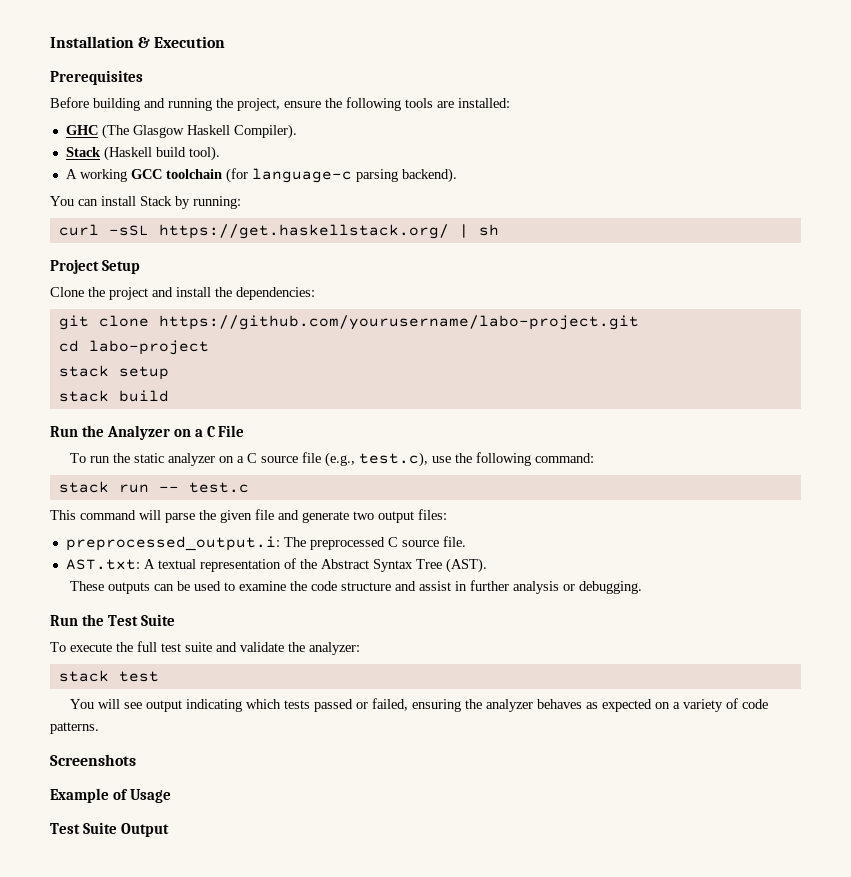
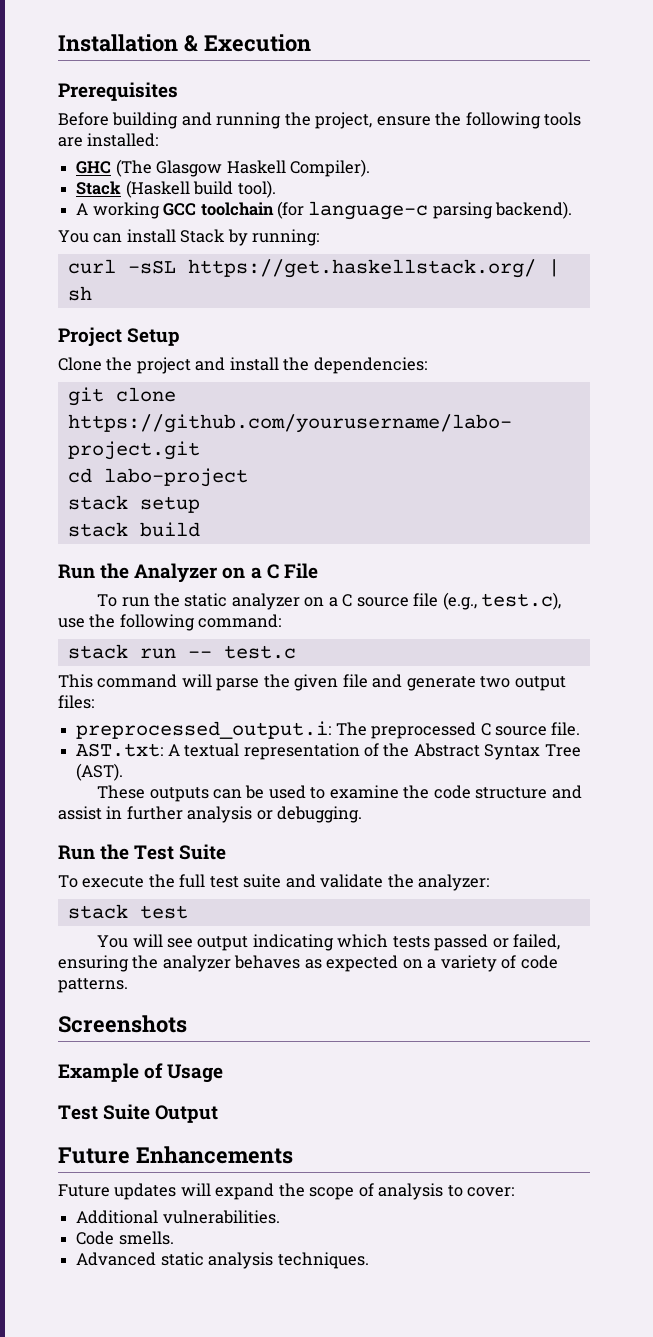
(169, 830) none -> [58,1146,293,1164] [58,1183,515,1200] [76,1210,280,1224] [76,1231,174,1245] [76,1252,369,1269] // Future Enhancements // Future updates will expand the scope of analysis to cover: // Additional vulnerabilities. // Code smells. // Advanced static analysis techniques.

